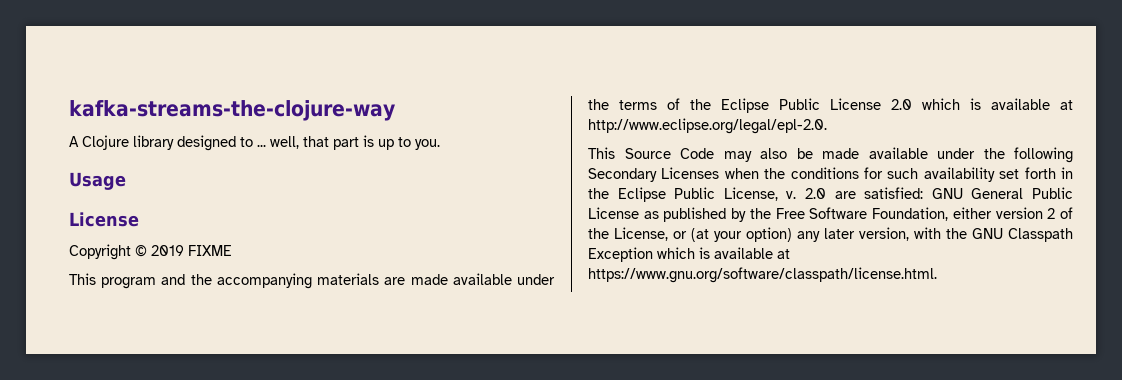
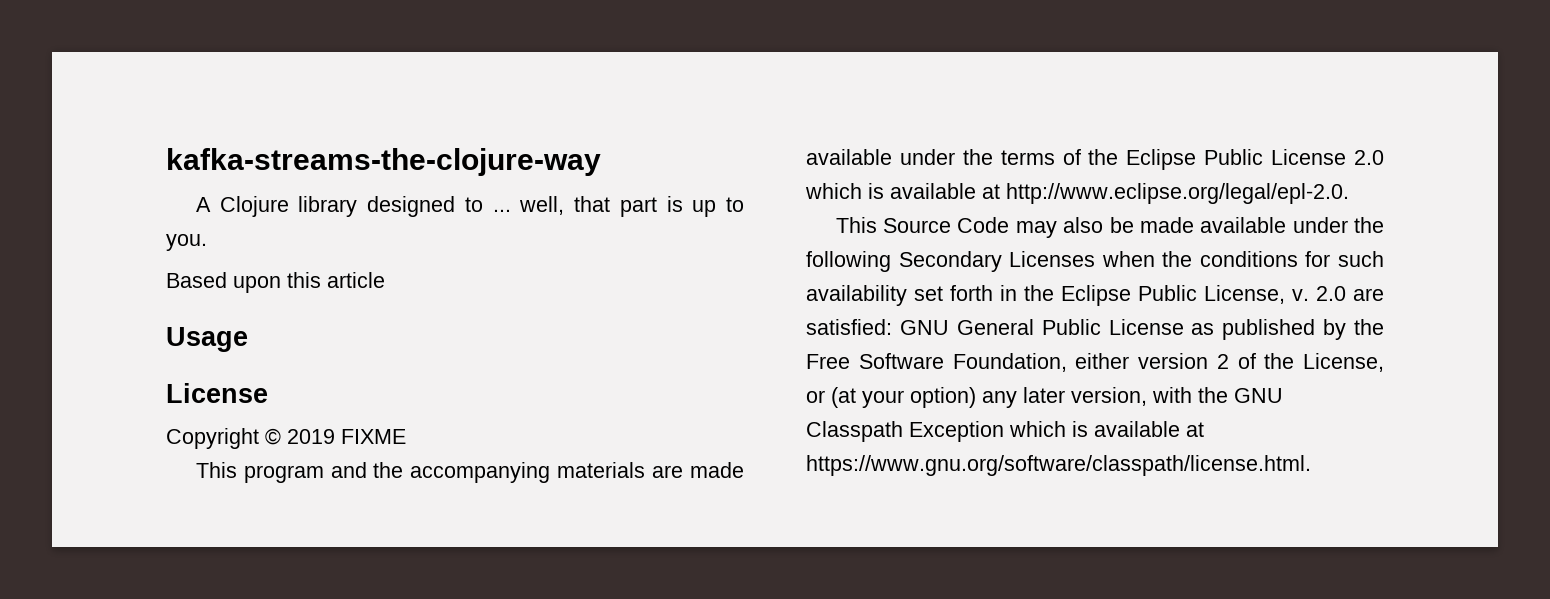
(440, 144) none -> [166,272,385,293] // Based upon this article

